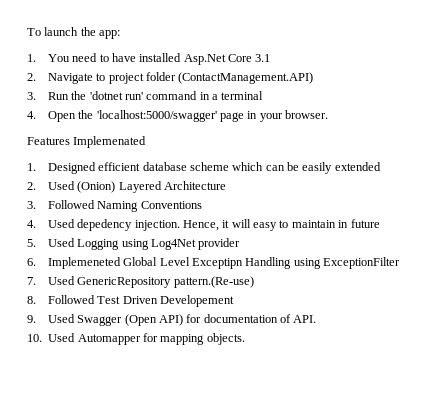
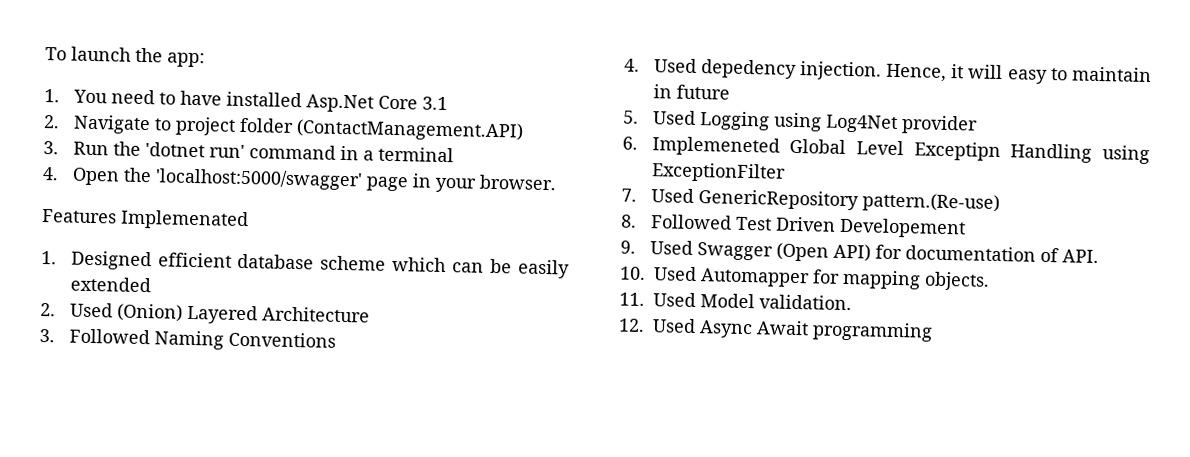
(245, 339) none -> [619,292,852,311] [618,318,933,342] // 11. Used Model validation. // 12. Used Async Await programming

